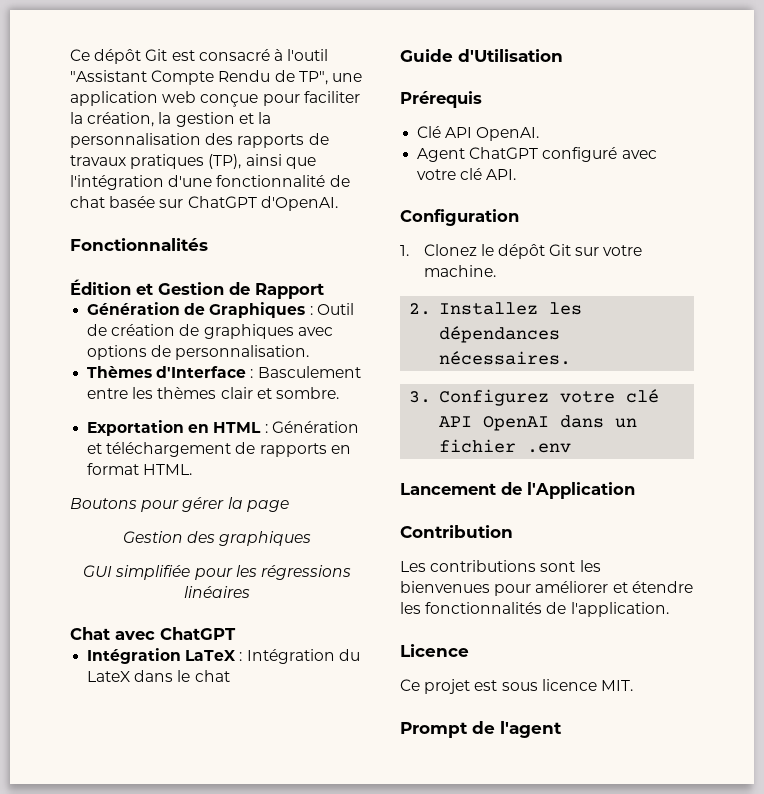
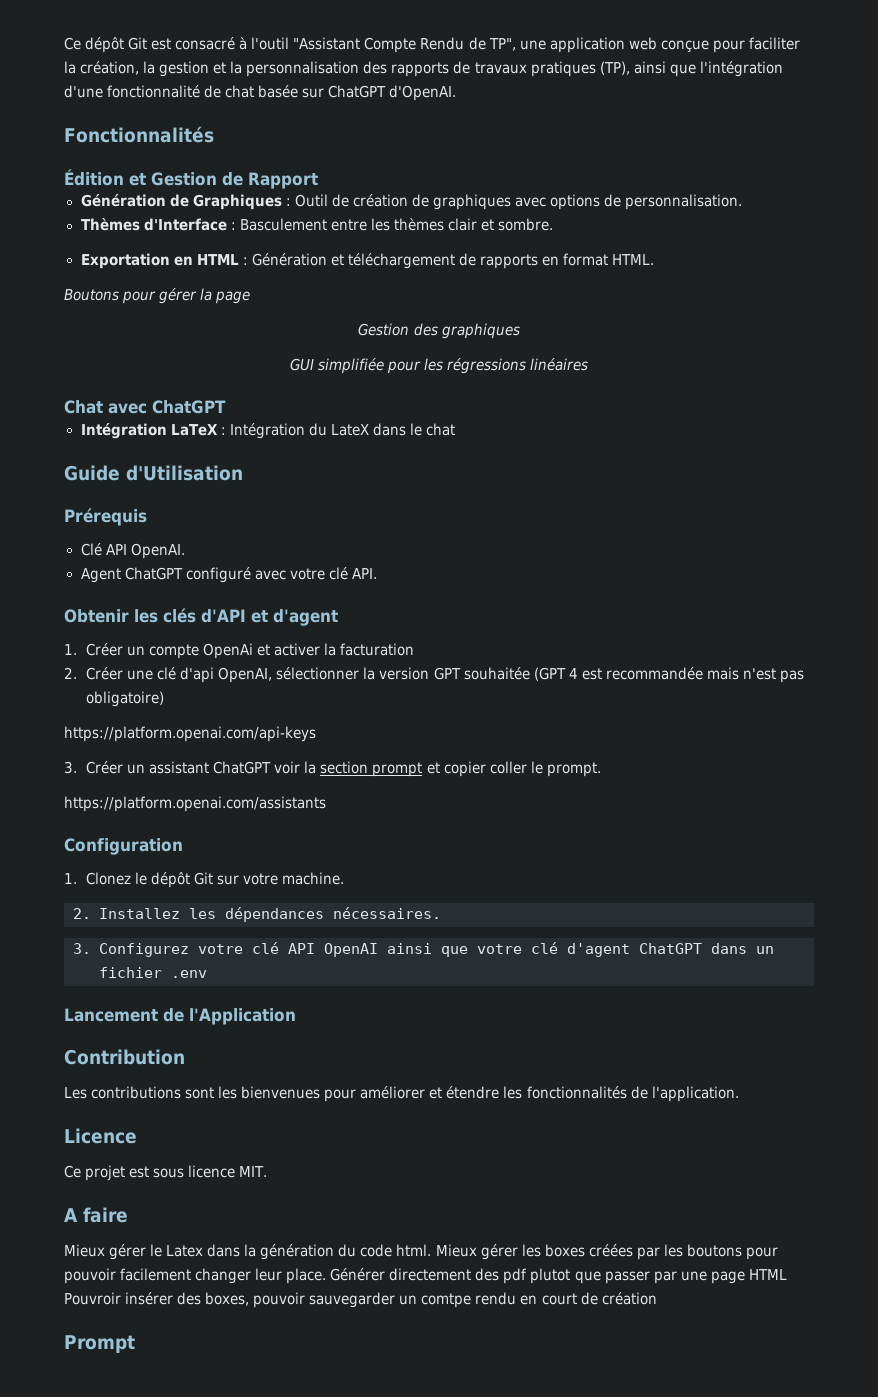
(517, 174) none -> [64,608,338,626] [64,643,415,659] [64,667,804,683] [86,691,165,707] [64,726,316,742] [64,761,601,777] [64,796,326,812] // Obtenir les clés d'API et d'agent // 1. Créer un compte OpenAi et activer la facturation // 2. Créer une clé d'api OpenAI, sélectionner la version GPT souhaitée (GPT 4 est recommandée mais n'est pas obligatoire) // https://platform.openai.com/api-keys // 3. Créer un assistant ChatGPT voir la section prompt et copier coller le prompt. // https://platform.openai.com/assistants
(550, 423) none -> [386,942,702,957] ainsi que votre clé d'agent ChatGPT
(633, 685) none -> [64,1207,128,1223] [64,1244,778,1260] [64,1268,787,1284] [64,1292,657,1308] // A faire // Mieux gérer le Latex dans la génération du code html. Mieux gérer les boxes créées par les boutons pour pouvoir facilement changer leur place. Générer directement des pdf plutot que passer par une page HTML Pouvroir insérer des boxes, pouvoir sauvegarder un comtpe rendu en court de création
[472,721,562,738] de l'agent -> (135, 1344) none

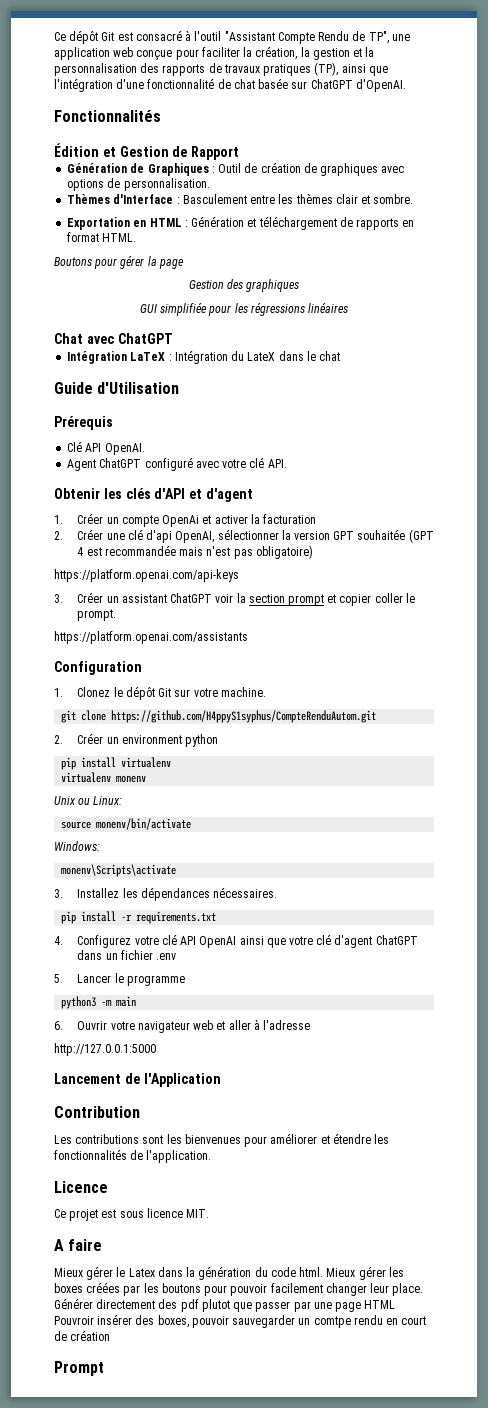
[73,908,91,919] 2. -> [61,710,377,723] [54,733,219,747] [61,757,172,770] [61,772,147,783] [54,796,123,805] [61,818,192,830] [54,841,100,851] [61,864,177,877] [54,889,63,898] git clone https://github.com/H4ppyS1syphus/CompteRenduAutom.git // 2. Créer un environment python // pip install virtualenv // virtualenv monenv // Unix ou Linux: // source monenv/bin/activate // Windows: // monenv\Scripts\activate // 3.
[73,943,91,954] 3. -> [61,911,217,924] [54,936,63,945] pip install -r requirements.txt // 4.
(207, 974) none -> [54,973,185,986] [61,996,137,1009] [54,1019,310,1033] [54,1043,156,1056] // 5. Lancer le programme // python3 -m main // 6. Ouvrir votre navigateur web et aller à l'adresse // http://127.0.0.1:5000

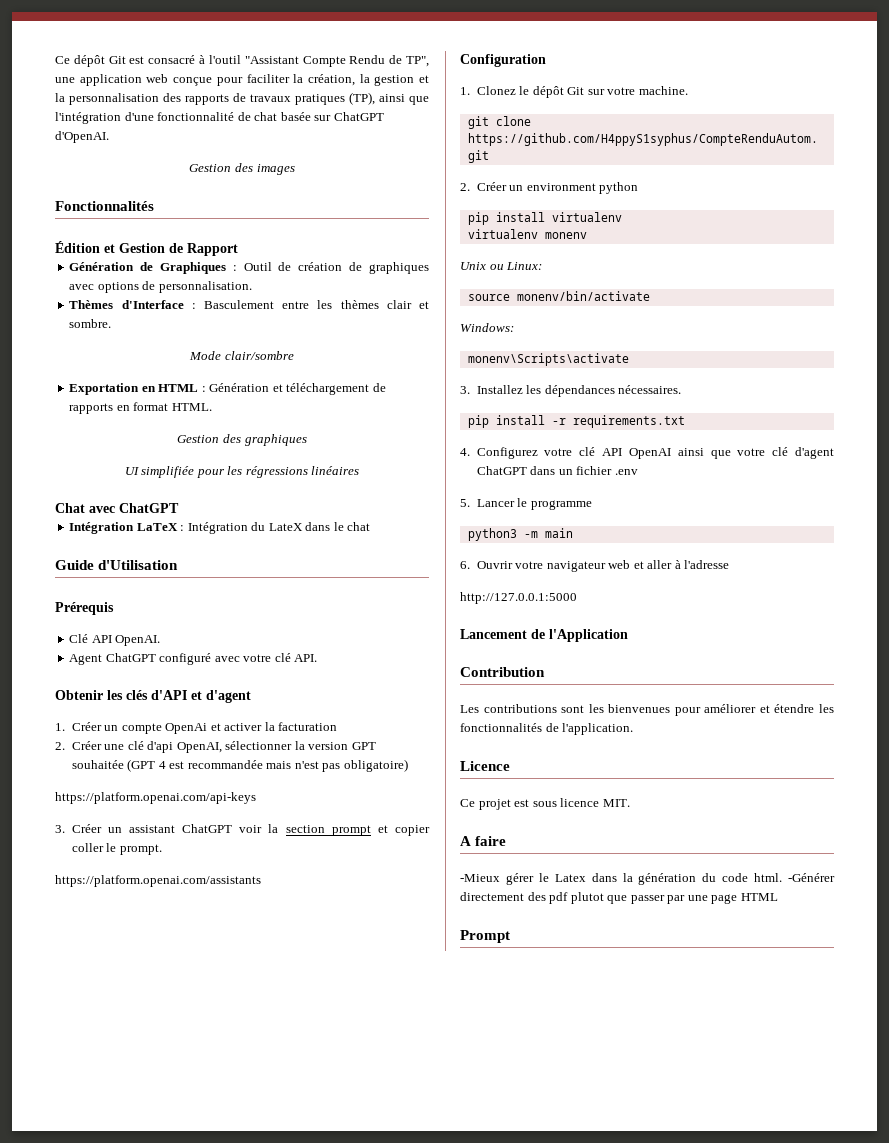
(406, 85) none -> [189,163,295,175] // Gestion des images
(414, 199) none -> [189,351,294,360] // Mode clair/sombre
[54,255,184,269] // Boutons pour gérer la page -> (212, 407) none
[139,304,157,313] GUI -> [124,467,139,475] UI
[54,1268,83,1277] Mieux -> [460,874,500,882] -Mieux
[326,1266,404,1280] [54,1282,424,1296] [54,1298,93,1309] Mieux gérer les boxes créées par les boutons pour pouvoir facilement changer leur place. Générer -> [788,873,835,882] -Générer
[54,1314,427,1328] [54,1330,111,1341] Pouvroir insérer des boxes, pouvoir sauvegarder un comtpe rendu en court de création -> (778, 897) none

